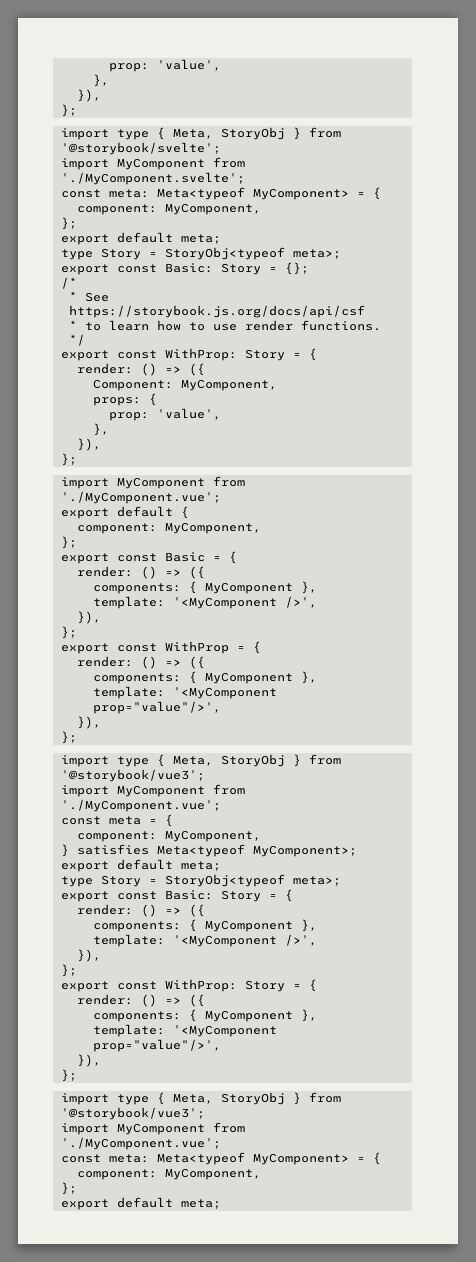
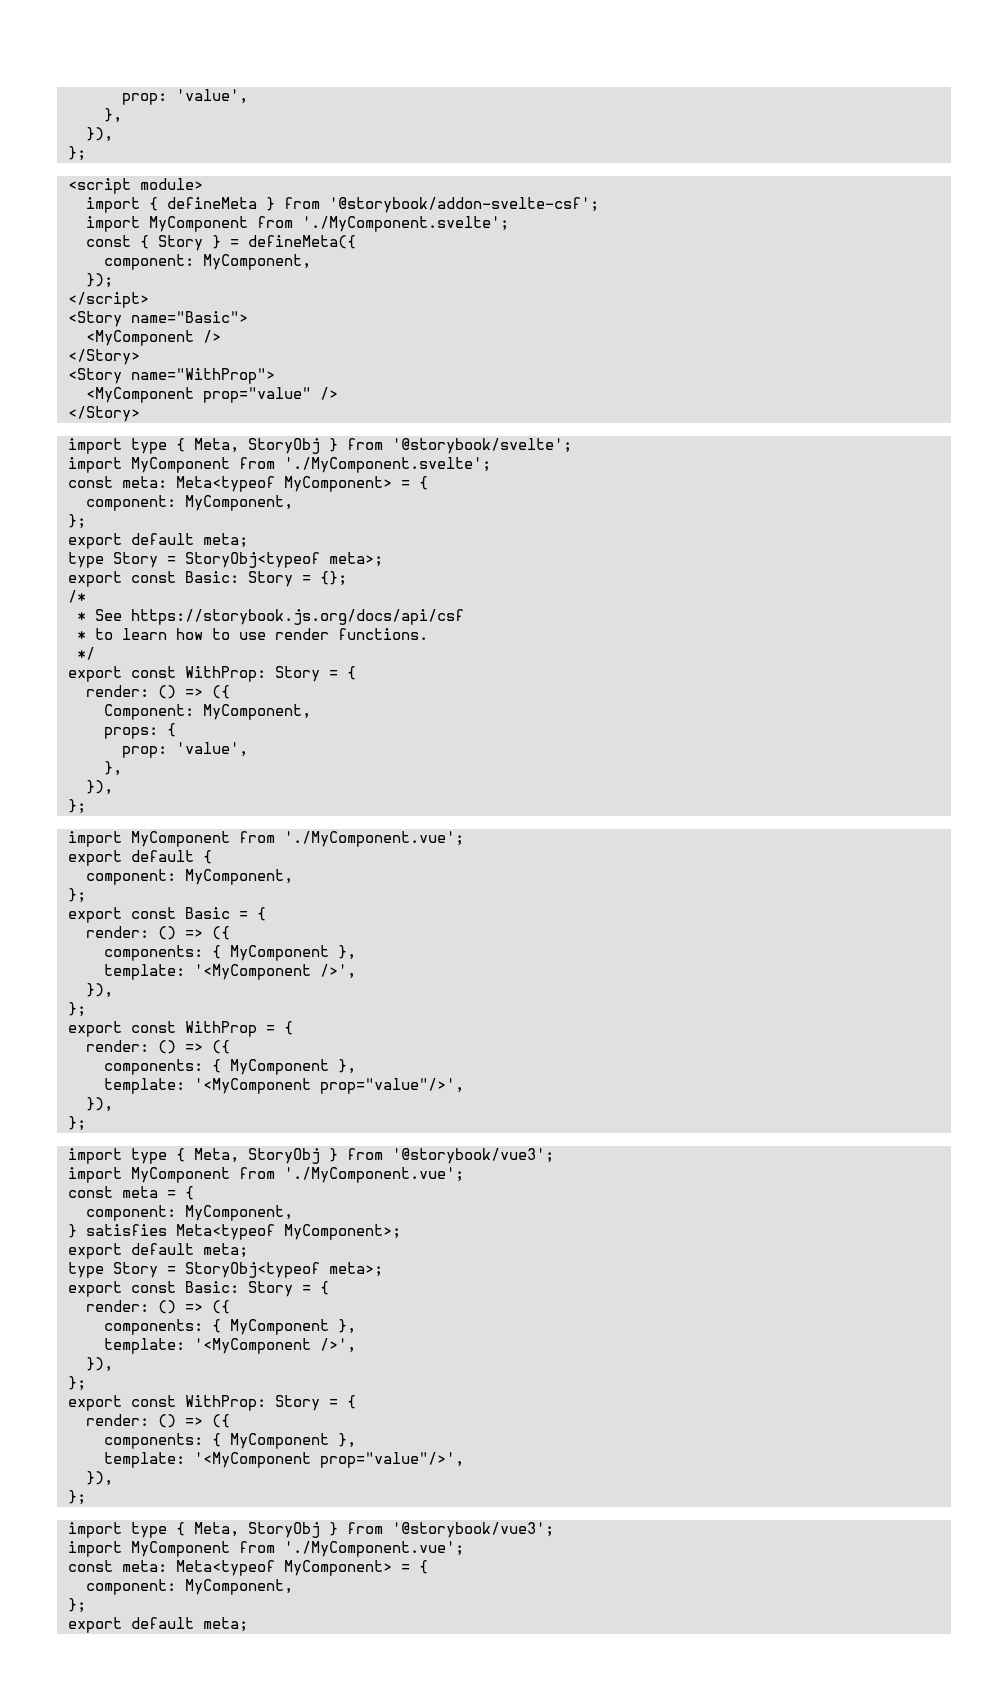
[108,59,221,72] [92,74,109,87] [76,89,101,102] [60,104,77,117] prop: 'value', // }, // }), // }; -> [122,89,249,105] [104,108,123,123] [86,127,114,142] [68,146,87,161] [68,178,204,194] [86,197,600,213] [86,216,510,232] [86,235,357,251] [104,254,312,270] [86,273,114,288] [68,292,150,308] [68,311,249,327] [86,330,222,346] [68,349,141,365] [68,368,276,384] [86,387,339,403] [68,406,141,422] prop: 'value', // }, // }), // }; // <script module> // import { defineMeta } from '@storybook/addon-svelte-csf'; // import MyComponent from './MyComponent.svelte'; // const { Story } = defineMeta({ // component: MyComponent, // }); // </script> // <Story name="Basic"> // <MyComponent /> // </Story> // <Story name="WithProp"> // <MyComponent prop="value" /> // </Story>

